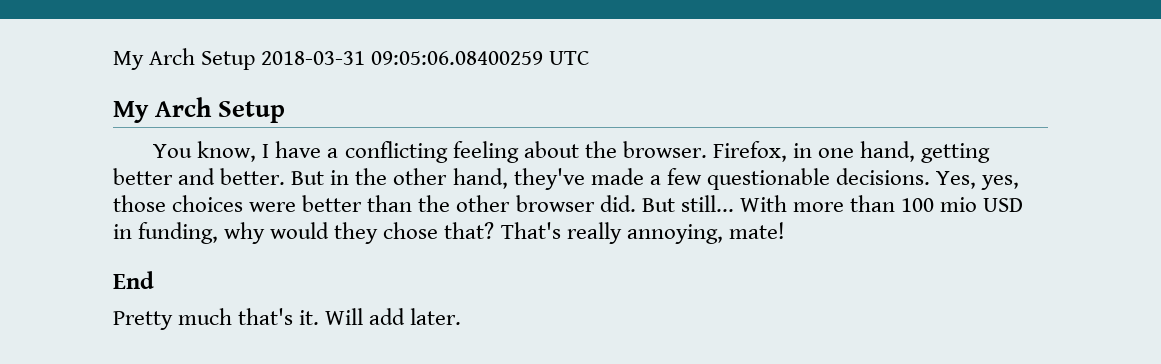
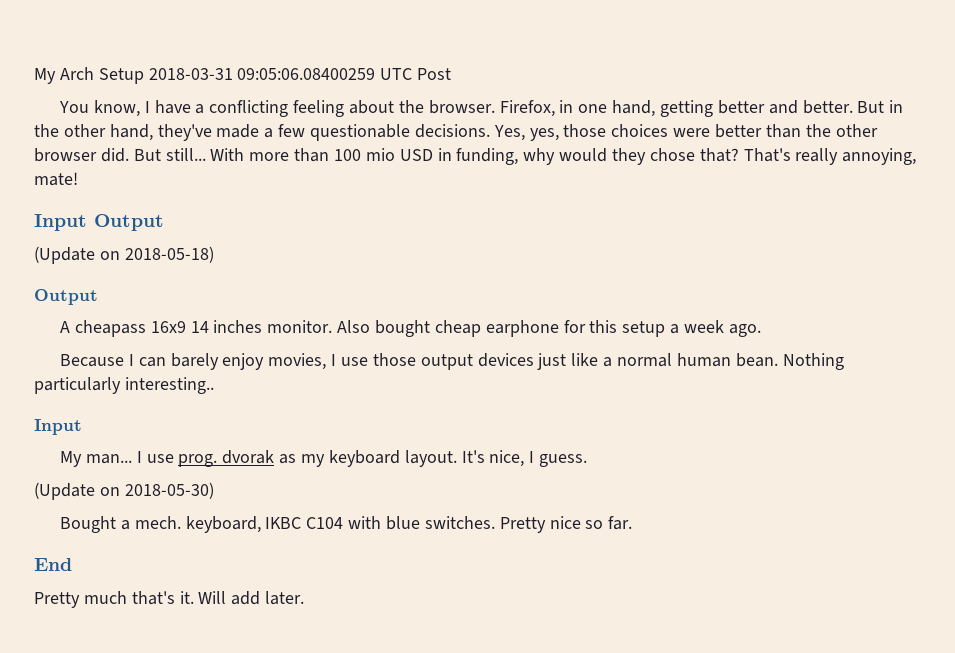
[113,97,286,123] // My Arch Setup -> [417,68,452,80] Post
(785, 230) none -> [34,214,164,231] [34,246,214,264] [34,289,98,305] [59,320,761,337] [59,353,844,370] [34,377,214,394] [34,419,82,435] [59,450,588,467] [34,482,214,500] [59,516,633,533] // Input Output // (Update on 2018-05-18) // Output // A cheapass 16x9 14 inches monitor. Also bought cheap earphone for this setup a week ago. // Because I can barely enjoy movies, I use those output devices just like a normal human bean. Nothing particularly interesting.. // Input // My man... I use prog. dvorak as my keyboard layout. It's nice, I guess. // (Update on 2018-05-30) // Bought a mech. keyboard, IKBC C104 with blue switches. Pretty nice so far.

